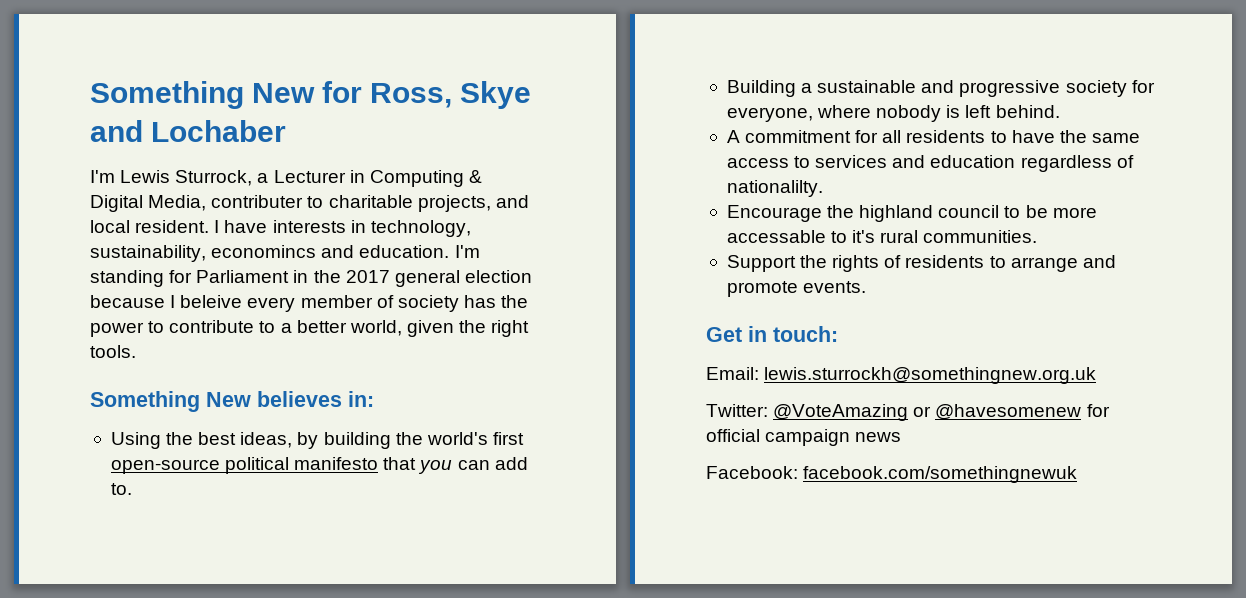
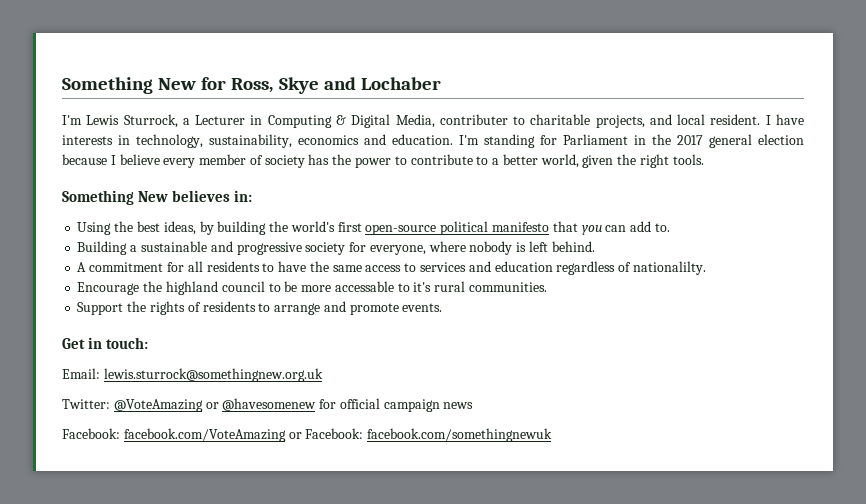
[211,245,317,258] economincs -> [298,135,359,145] economics
[180,295,243,308] beleive -> [119,154,160,165] believe
[764,367,1097,384] lewis.sturrockh@somethingnew.org.uk -> [103,368,323,382] lewis.sturrock@somethingnew.org.uk
(798, 472) none -> [123,428,364,442] facebook.com/VoteAmazing or Facebook:

